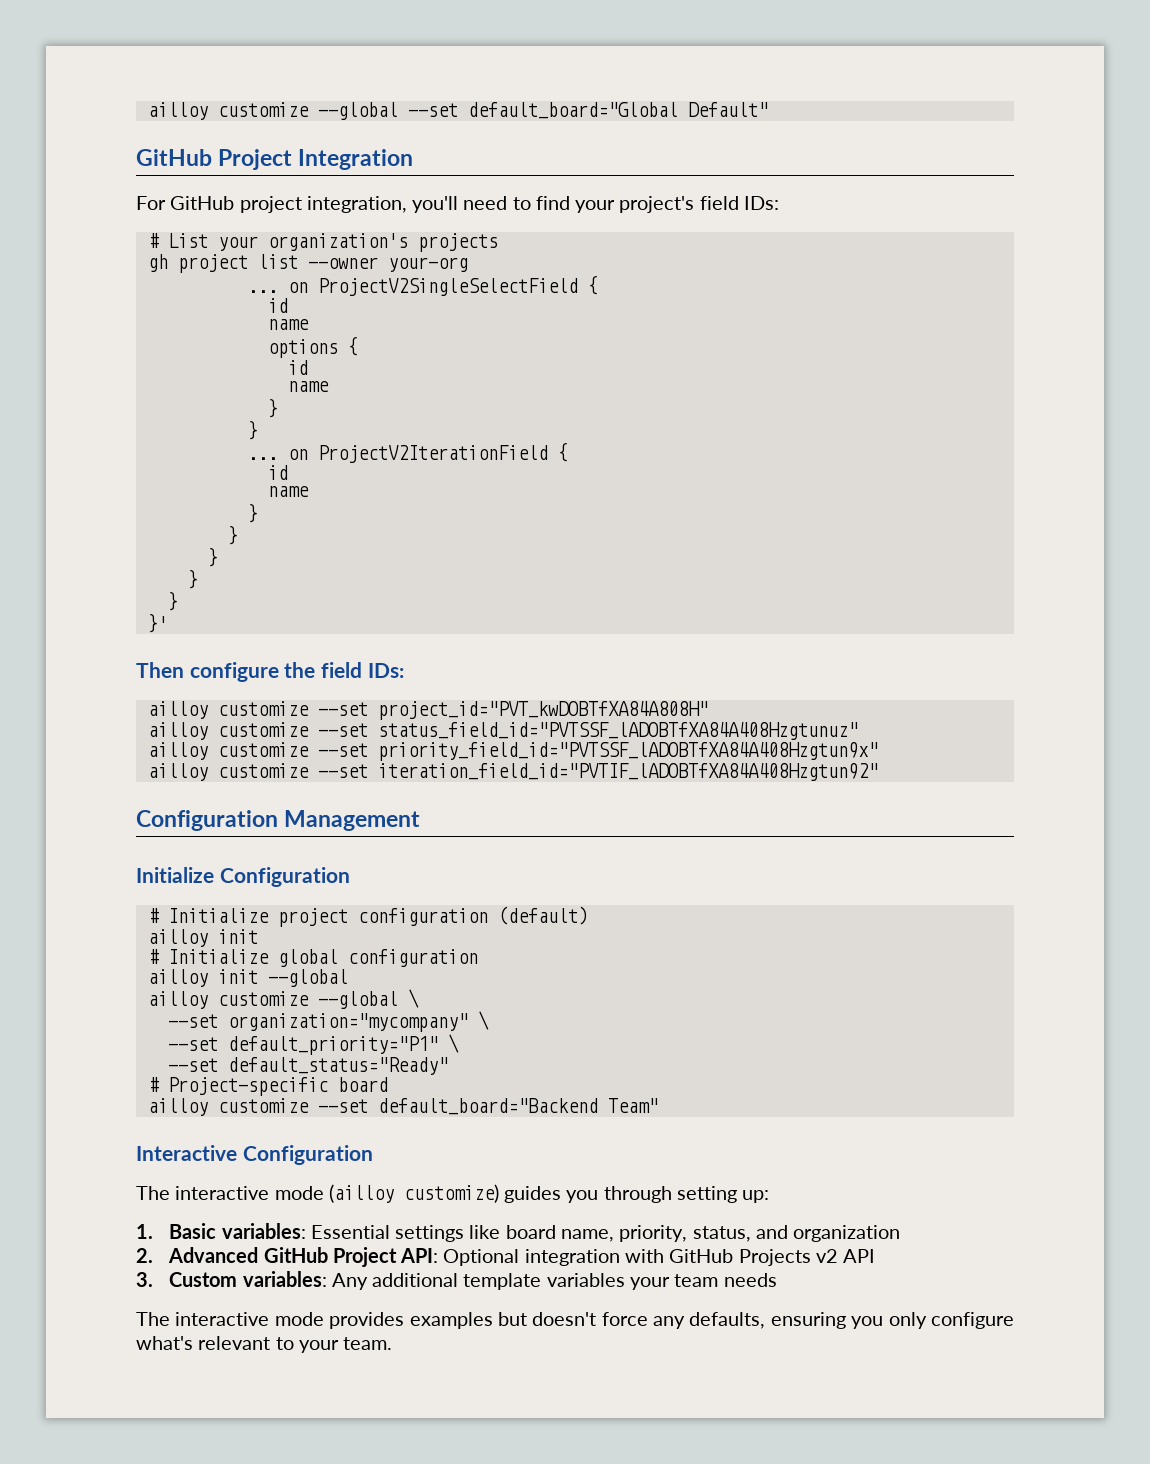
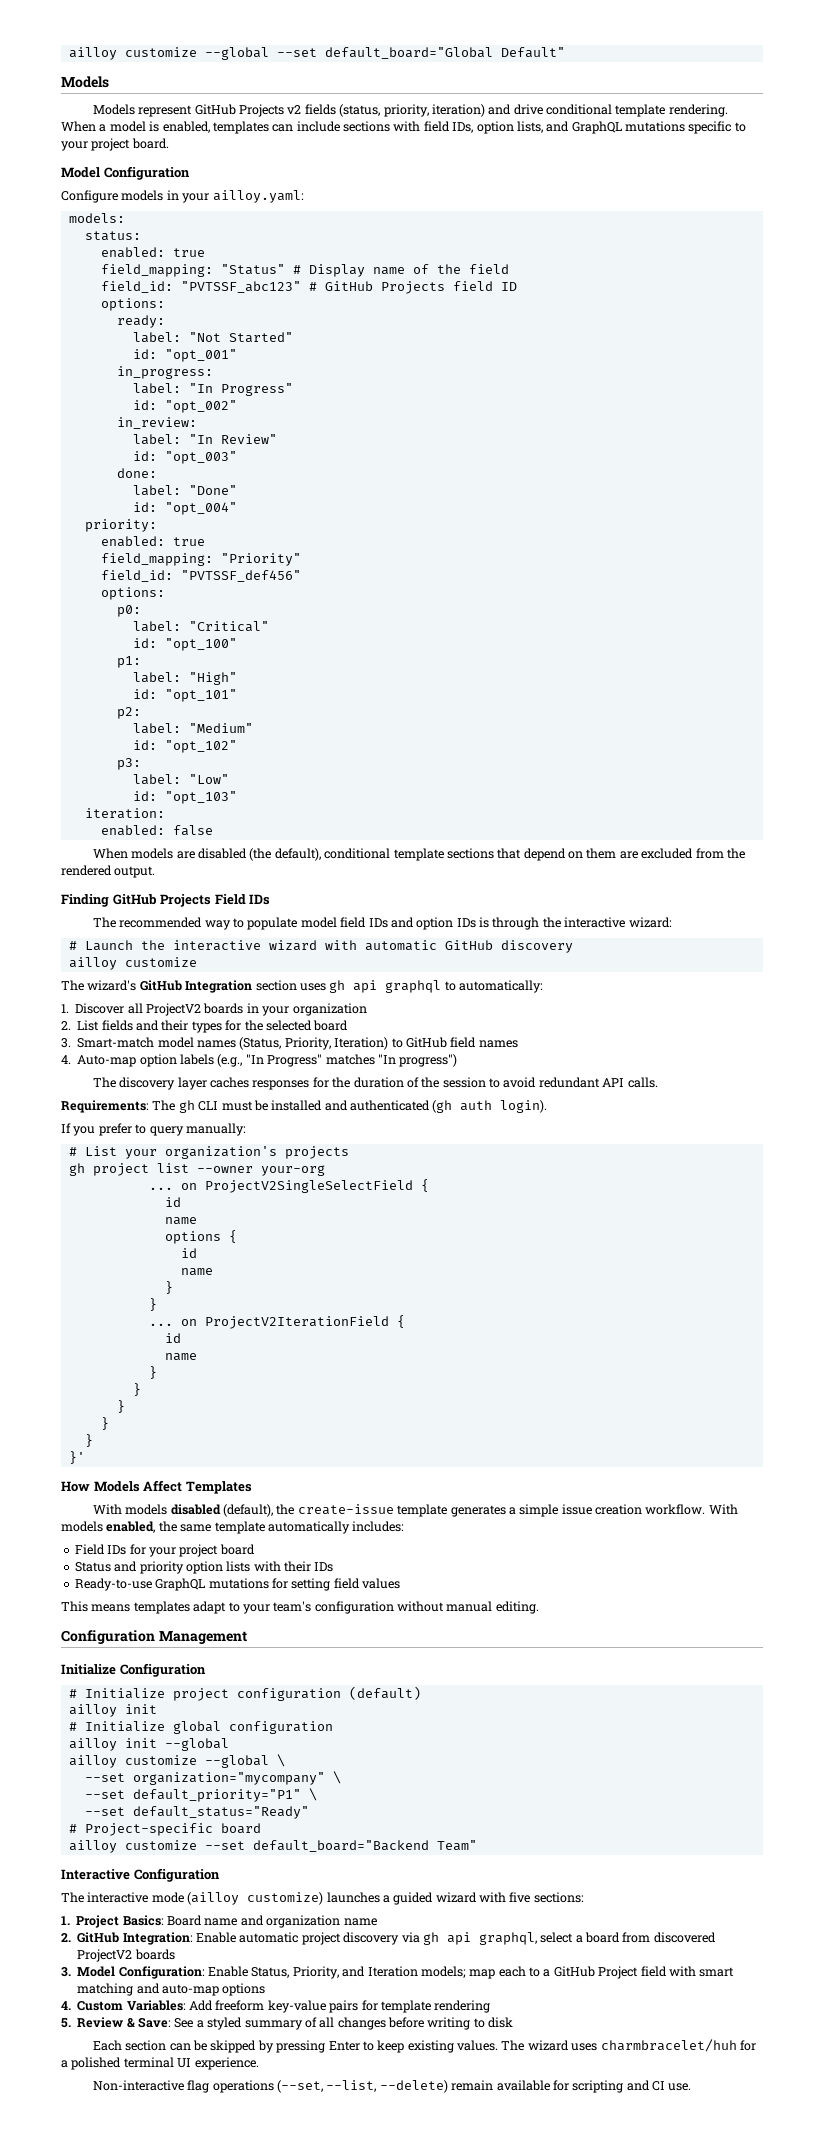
[136,149,414,170] [136,196,779,213] GitHub Project Integration // For GitHub project integration, you'll need to find your project's field IDs: -> [61,76,109,88] [92,104,728,117] [61,121,746,134] [61,138,169,151] [61,166,190,180] [61,190,304,203] [68,213,125,223] [84,231,141,241] [100,247,205,258] [100,264,509,277] [100,281,517,294] [100,298,165,311] [116,315,165,328] [132,332,293,343] [132,349,237,362] [116,366,213,379] [132,383,293,396] [132,400,237,413] [116,417,197,429] [132,434,277,445] [132,451,237,464] [116,468,157,478] [132,485,237,496] [132,502,237,515] [84,519,157,532] [100,536,205,547] [100,553,301,566] [100,570,301,582] [100,587,165,600] [116,605,141,617] [132,621,269,632] [132,638,237,651] [116,656,141,668] [132,672,237,685] [132,689,237,702] [116,707,141,719] [132,723,253,734] [132,740,237,753] [116,758,141,770] [132,774,229,785] [132,791,237,804] [84,808,165,819] [100,825,213,836] [92,848,745,861] [61,865,156,878] [61,894,271,907] [92,917,672,930] [68,940,573,953] [68,957,197,970] [61,980,543,993] [61,1003,367,1016] [61,1020,349,1033] [61,1037,518,1050] [61,1054,458,1067] [92,1077,658,1090] [61,1100,548,1113] [61,1123,246,1136] Models // Models represent GitHub Projects v2 fields (status, priority, iteration) and drive conditional template rendering. When a model is enabled, templates can include sections with field IDs, option lists, and GraphQL mutations specific to your project board. // Model Configuration // Configure models in your ailloy.yaml: // models: // status: // enabled: true // field_mapping: "Status" # Display name of the field // field_id: "PVTSSF_abc123" # GitHub Projects field ID // options: // ready: // label: "Not Started" // id: "opt_001" // in_progress: // label: "In Progress" // id: "opt_002" // in_review: // label: "In Review" // id: "opt_003" // done: // label: "Done" // id: "opt_004" // priority: // enabled: true // field_mapping: "Priority" // field_id: "PVTSSF_def456" // options: // p0: // label: "Critical" // id: "opt_100" // p1: // label: "High" // id: "opt_101" // p2: // label: "Medium" // id: "opt_102" // p3: // label: "Low" // id: "opt_103" // iteration: // enabled: false // When models are disabled (the default), conditional template sections that depend on them are excluded from the rendered output. // Finding GitHub Projects Field IDs // The recommended way to populate model field IDs and option IDs is through the interactive wizard: // # Launch the interactive wizard with automatic GitHub discovery // ailloy customize // The wizard's GitHub Integration section uses gh api graphql to automatically: // 1. Discover all ProjectV2 boards in your organization // 2. List fields and their types for the selected board // 3. Smart-match model names (Status, Priority, Iteration) to GitHub field names // 4. Auto-map option labels (e.g., "In Progress" matches "In progress") // The discovery layer caches responses for the duration of the session to avoid redundant API calls. // Requirements: The gh CLI must be installed and authenticated (gh auth login). // If you prefer to query manually:
[136,662,404,682] [147,701,708,720] [147,722,858,740] [147,742,878,761] [147,763,878,781] Then configure the field IDs: // ailloy customize --set project_id="PVT_kwDOBTfXA84A808H" // ailloy customize --set status_field_id="PVTSSF_lADOBTfXA84A408Hzgtunuz" // ailloy customize --set priority_field_id="PVTSSF_lADOBTfXA84A408Hzgtun9x" // ailloy customize --set iteration_field_id="PVTIF_lADOBTfXA84A408Hzgtun92" -> [61,1480,252,1494] [92,1504,738,1517] [61,1521,405,1534] [74,1544,255,1557] [74,1561,334,1574] [74,1578,400,1591] [61,1601,539,1614] How Models Affect Templates // With models disabled (default), the create-issue template generates a simple issue creation workflow. With models enabled, the same template automatically includes: // Field IDs for your project board // Status and priority option lists with their IDs // Ready-to-use GraphQL mutations for setting field values // This means templates adapt to your team's configuration without manual editing.
[504,1186,770,1203] [136,1223,751,1242] guides you through setting up: // 1. Basic variables: Essential settings like board name, priority, status, -> [326,1892,584,1905] [61,1915,238,1928] launches a guided wizard with five sections: // 1. Project Basics: Board name
[136,1247,876,1267] [136,1271,777,1290] [136,1312,1014,1329] [136,1336,393,1353] // 2. Advanced GitHub Project API: Optional integration with GitHub Projects v2 API // 3. Custom variables: Any additional template variables your team needs // The interactive mode provides examples but doesn't force any defaults, ensuring you only configure what's relevant to your team. -> [343,1918,377,1926] [61,1932,716,1945] [77,1949,175,1962] [61,1966,735,1979] [77,1983,266,1996] [61,2000,491,2013] [61,2017,514,2030] [92,2039,756,2053] [61,2057,259,2070] [92,2080,692,2093] name // 2. GitHub Integration: Enable automatic project discovery via gh api graphql, select a board from discovered ProjectV2 boards // 3. Model Configuration: Enable Status, Priority, and Iteration models; map each to a GitHub Project field with smart matching and auto-map options // 4. Custom Variables: Add freeform key-value pairs for template rendering // 5. Review & Save: See a styled summary of all changes before writing to disk // Each section can be skipped by pressing Enter to keep existing values. The wizard uses charmbracelet/huh for a polished terminal UI experience. // Non-interactive flag operations (--set, --list, --delete) remain available for scripting and CI use.

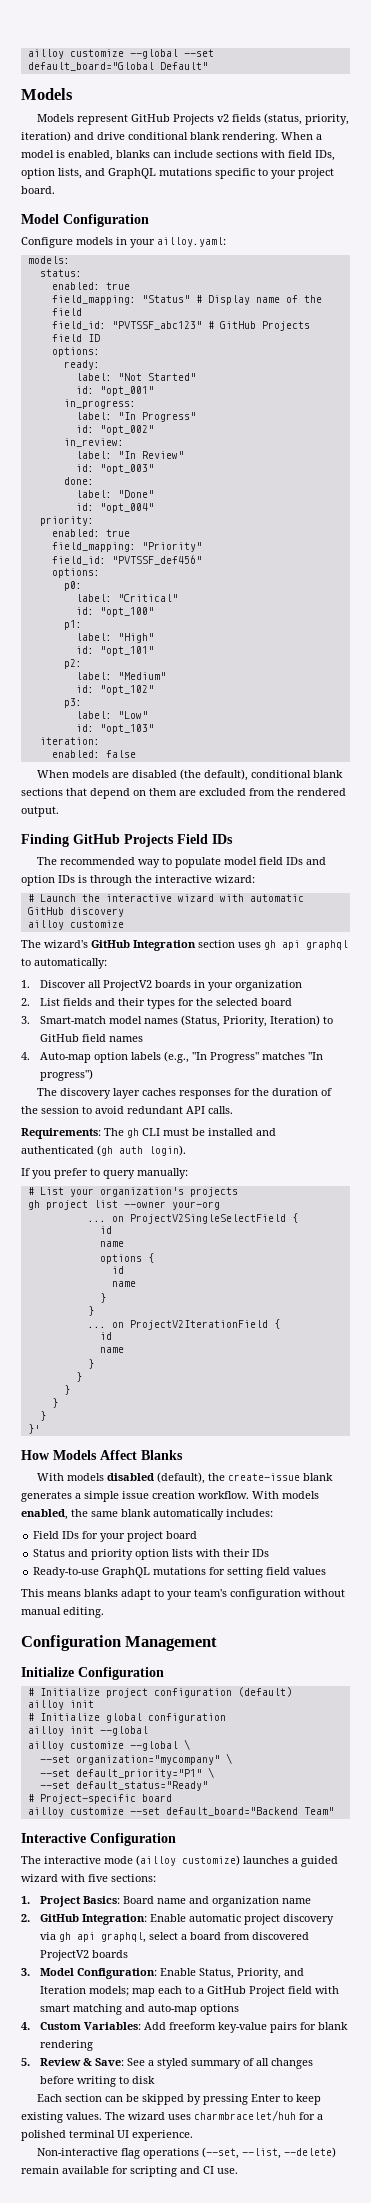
[615,104,666,117] template -> [190,132,220,140] blank
[212,121,269,134] templates -> [116,150,150,158] blanks
[393,848,444,861] template -> [313,770,344,778] blank
[185,1481,252,1494] Templates -> [141,1450,183,1460] Blanks
[397,1504,448,1517] template -> [303,1473,334,1481] blank
[214,1521,265,1534] template -> [121,1509,151,1517] blank
[133,1601,190,1614] templates -> [84,1589,118,1597] blanks
[380,2000,431,2013] template -> [318,2022,349,2030] blank

